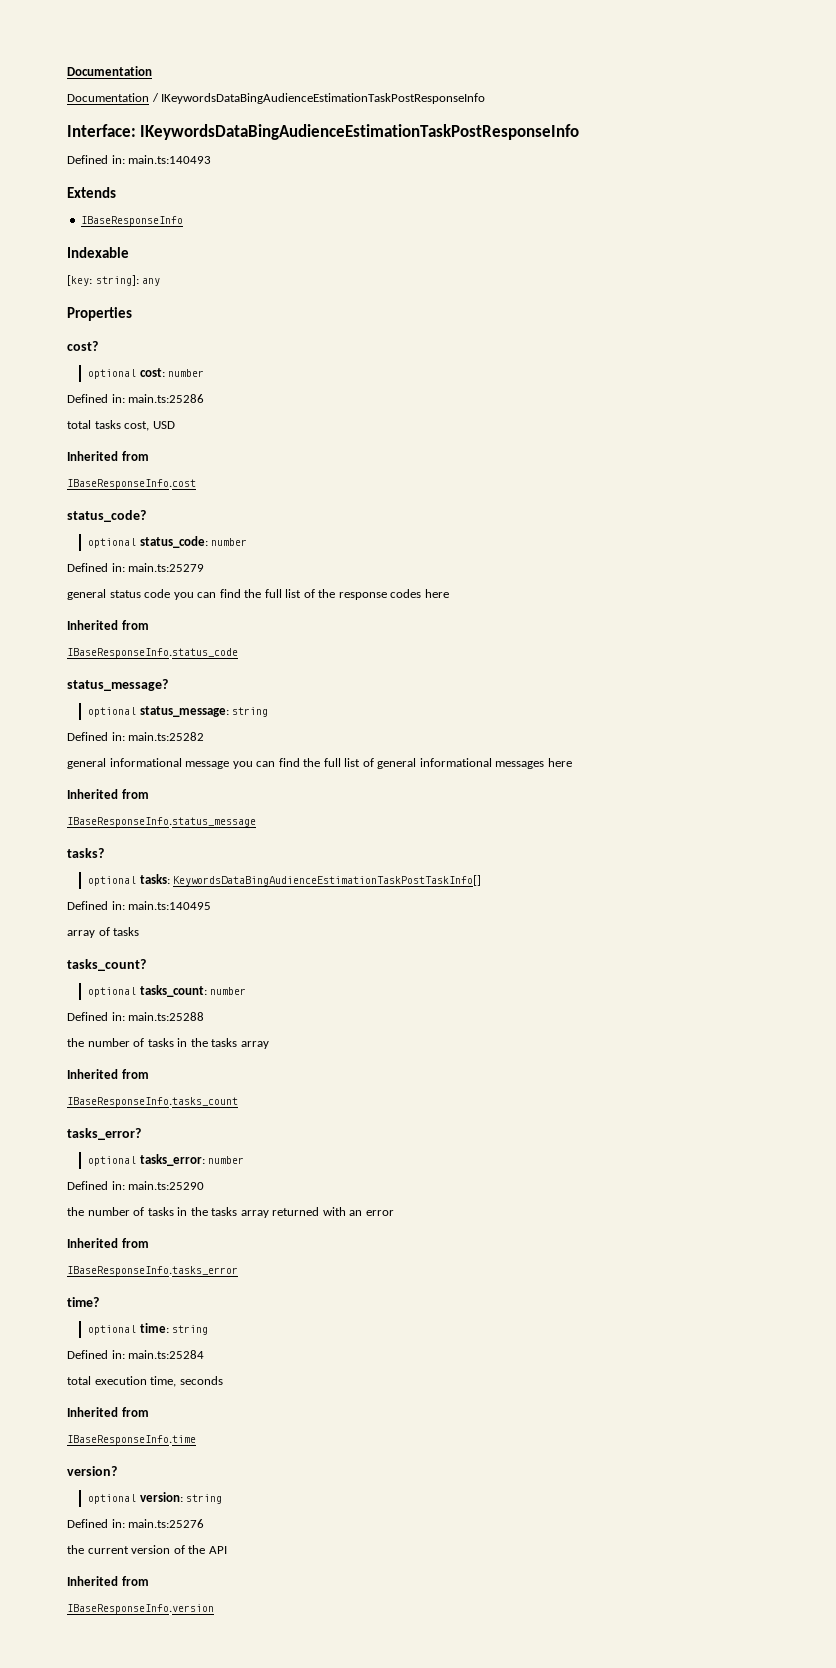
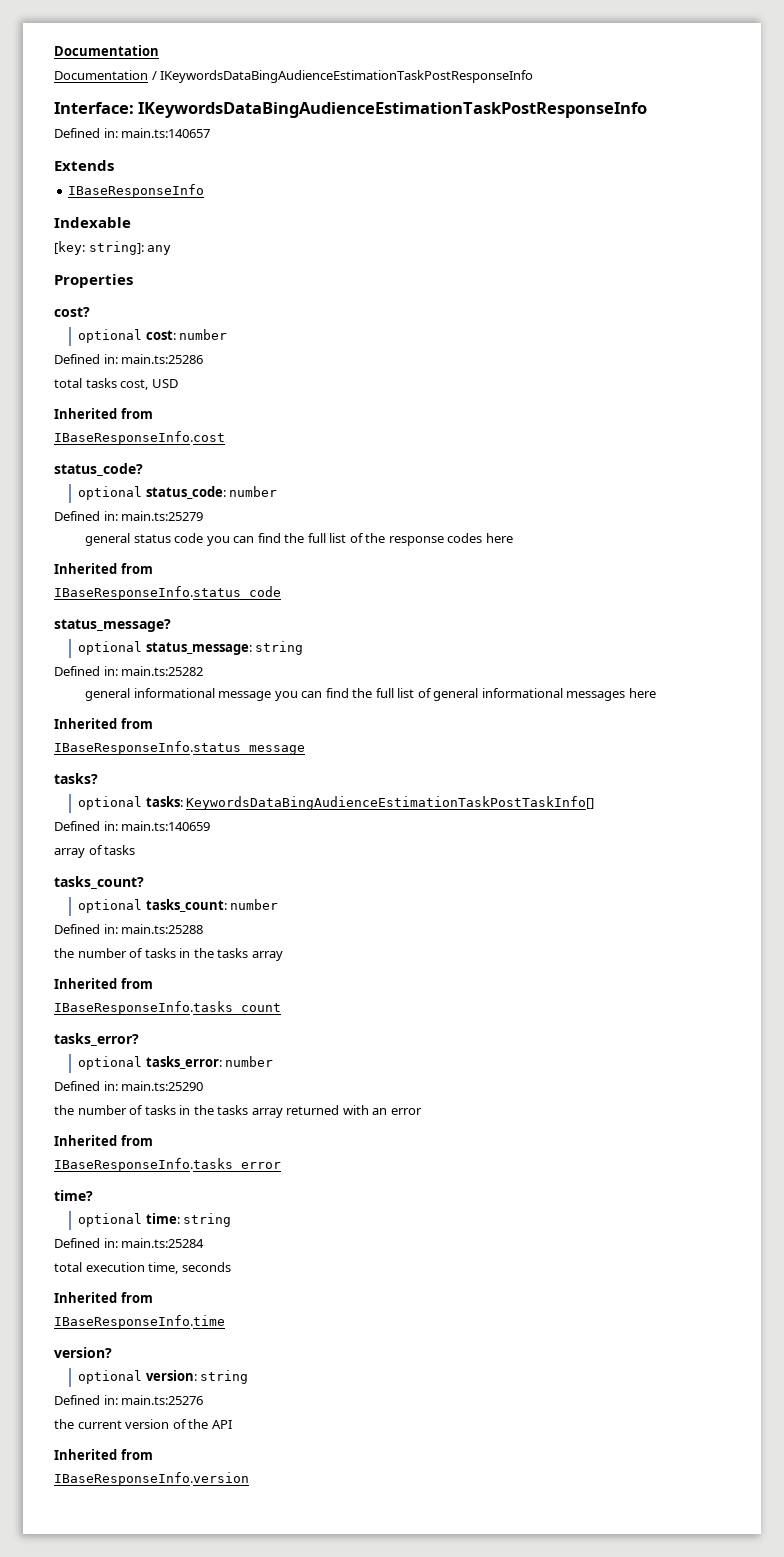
[128,155,212,164] main.ts:140493 -> [121,128,211,138] main.ts:140657
[128,901,212,910] main.ts:140495 -> [121,821,211,831] main.ts:140659

